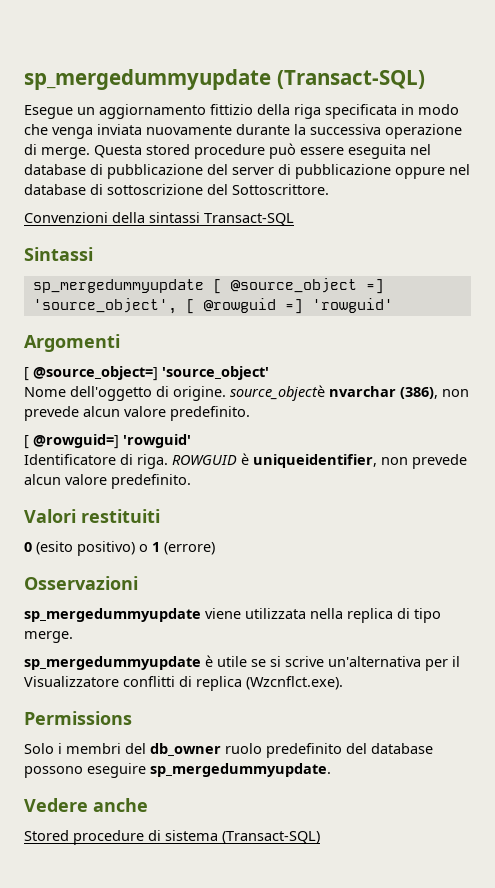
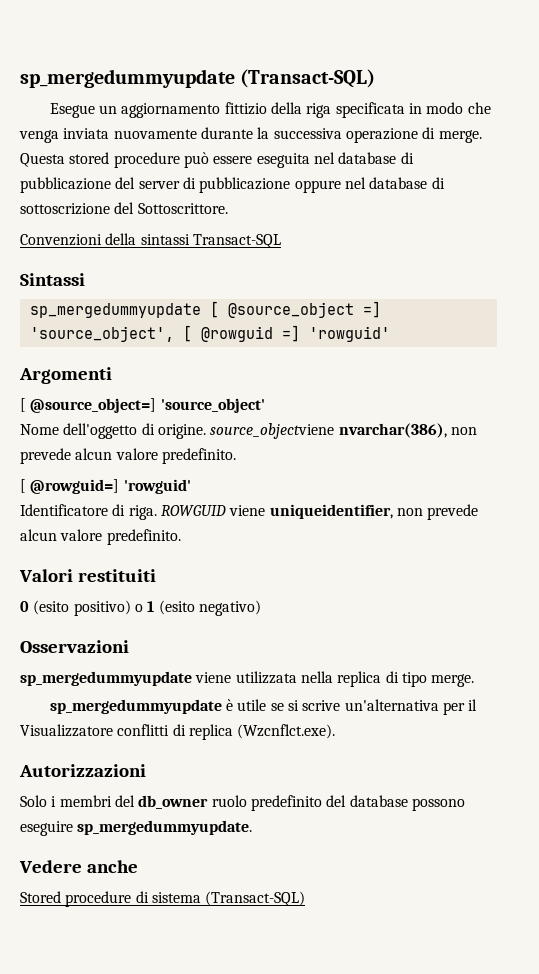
[230,385,438,401] source_objectè nvarchar (386), -> [210,423,447,439] source_objectviene nvarchar(386),
[241,453,249,465] è -> [229,505,266,516] viene
[164,542,215,555] (errore) -> [158,600,261,616] (esito negativo)
[24,711,132,725] Permissions -> [19,764,146,777] Autorizzazioni

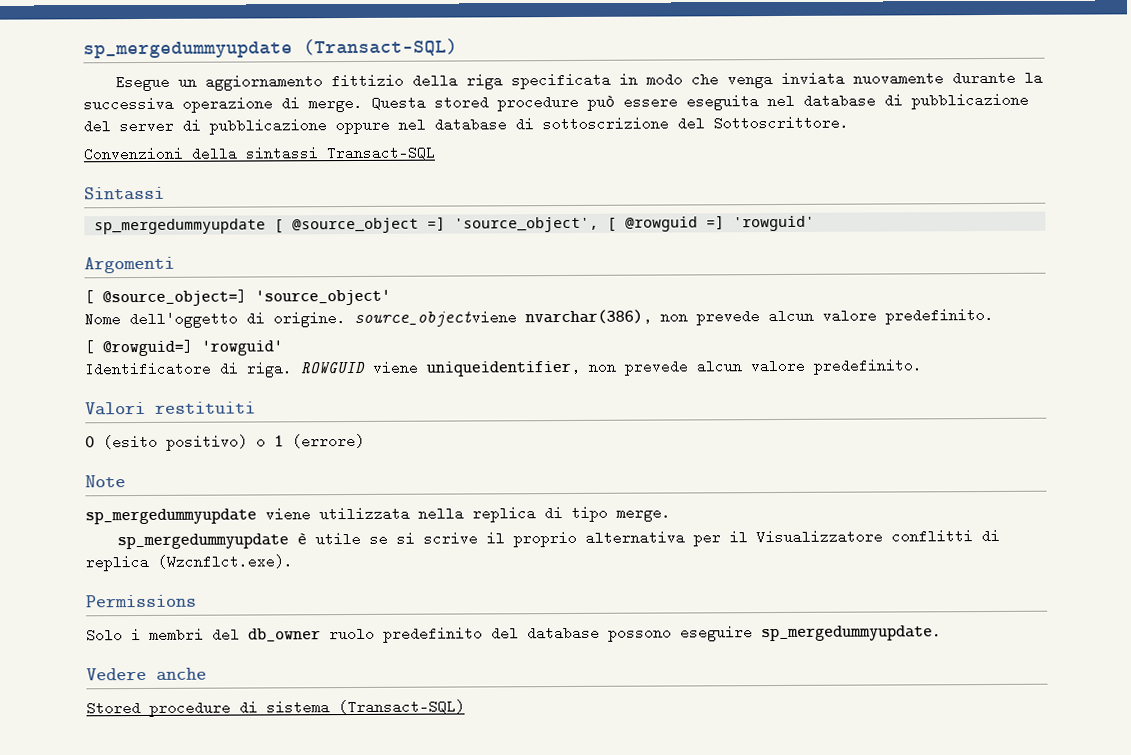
[158,600,261,616] [20,640,129,653] (esito negativo) // Osservazioni -> [292,433,365,449] [85,475,126,488] (errore) // Note
[344,699,439,711] un'alternativa -> [485,530,685,548] il proprio alternativa
[19,764,146,777] Autorizzazioni -> [86,594,197,608] Permissions

